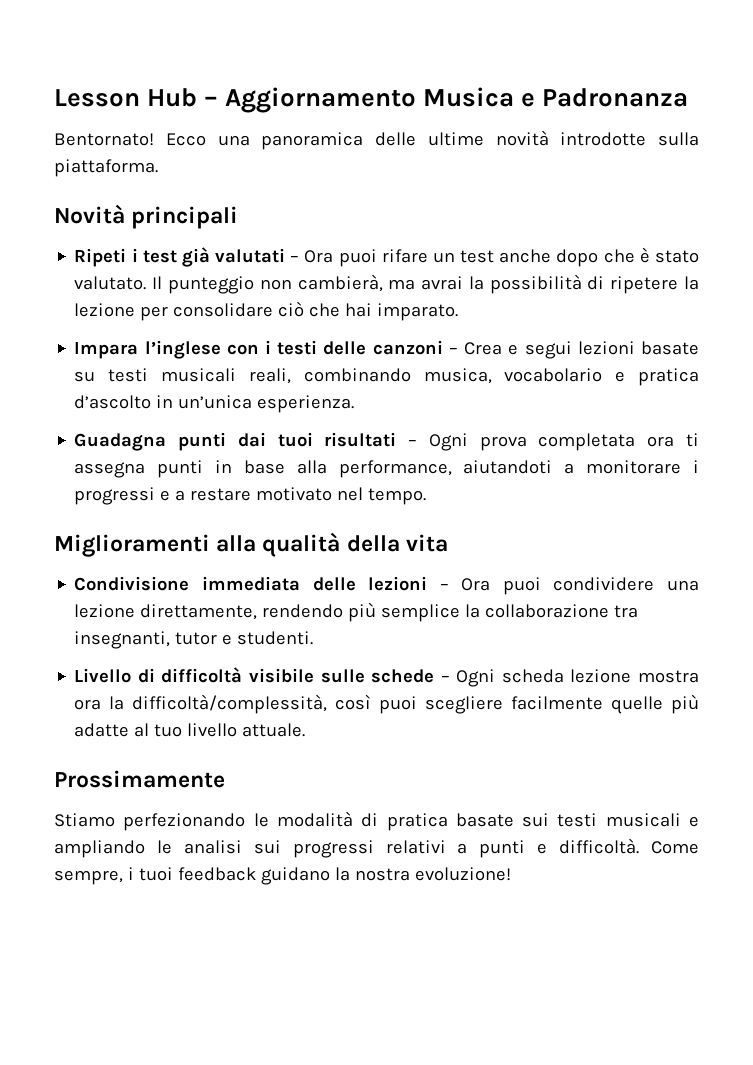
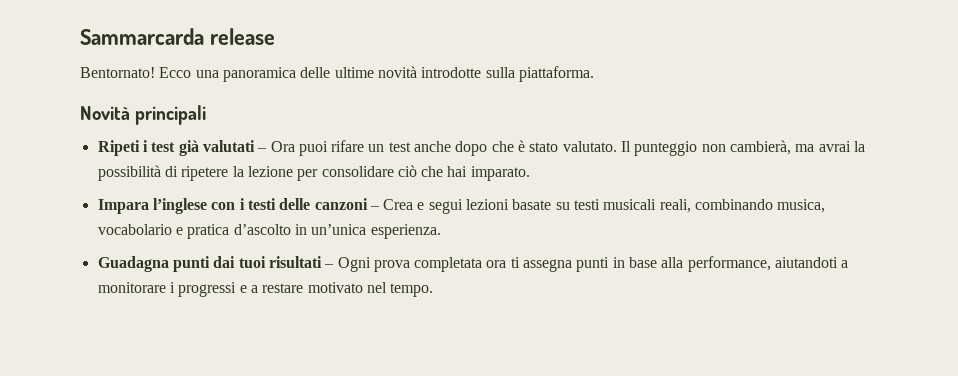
[54,87,689,113] Lesson Hub – Aggiornamento Musica e Padronanza -> [80,28,275,45] Sammarcarda release
[54,532,448,557] [74,576,699,595] [74,602,639,622] [74,631,314,649] [74,667,699,687] [74,694,699,714] [74,723,306,737] [54,770,225,788] [54,811,699,831] [54,838,699,858] [54,867,511,885] // Miglioramenti alla qualità della vita // Condivisione immediata delle lezioni – Ora puoi condividere una lezione direttamente, rendendo più semplice la collaborazione tra insegnanti, tutor e studenti. // Livello di difficoltà visibile sulle schede – Ogni scheda lezione mostra ora la difficoltà/complessità, così puoi scegliere facilmente quelle più adatte al tuo livello attuale. // Prossimamente // Stiamo perfezionando le modalità di pratica basate sui testi musicali e ampliando le analisi sui progressi relativi a punti e difficoltà. Come sempre, i tuoi feedback guidano la nostra evoluzione! -> (434, 290) none

